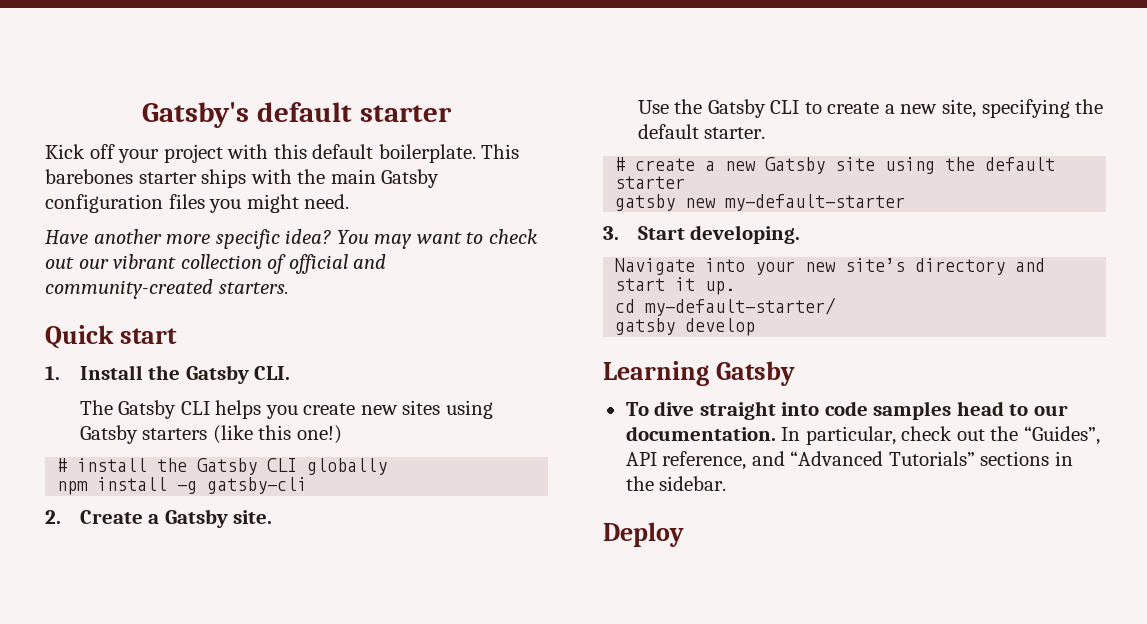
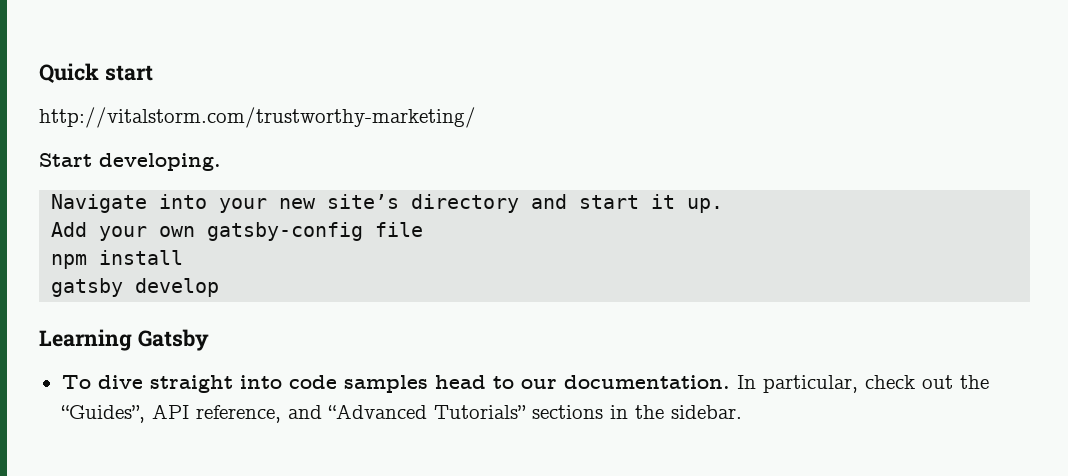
[142,102,452,128] [45,144,520,163] [45,169,440,188] [45,194,350,213] [45,229,537,249] [45,254,387,274] [45,279,289,299] [45,325,177,349] [45,365,291,384] [79,400,493,419] [79,425,342,444] [57,458,388,475] [57,477,308,495] [45,509,273,528] [637,99,1104,118] [637,124,766,139] [615,157,1056,174] [615,176,686,189] [615,194,906,211] [603,226,619,240] Gatsby's default starter // Kick off your project with this default boilerplate. This barebones starter ships with the main Gatsby configuration files you might need. // Have another more specific idea? You may want to check out our vibrant collection of official and community-created starters. // Quick start // 1. Install the Gatsby CLI. // The Gatsby CLI helps you create new sites using Gatsby starters (like this one!) // # install the Gatsby CLI globally // npm install -g gatsby-cli // 2. Create a Gatsby site. // Use the Gatsby CLI to create a new site, specifying the default starter. // # create a new Gatsby site using the default starter // gatsby new my-default-starter // 3. -> [39,63,153,83] [39,107,476,128] Quick start // http://vitalstorm.com/trustworthy-marketing/ //
[615,297,837,316] cd my-default-starter/ -> [51,222,424,241] [51,250,184,269] Add your own gatsby-config file // npm install
[603,522,684,547] // Deploy -> (742, 412) none

